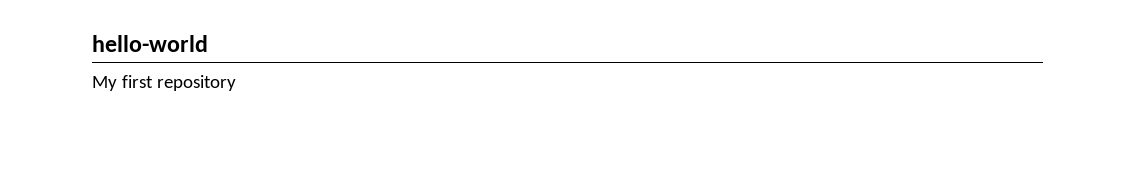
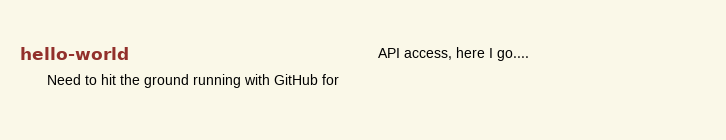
[92,75,236,91] My first repository -> [47,74,340,88] [378,47,529,61] Need to hit the ground running with GitHub for API access, here I go....

